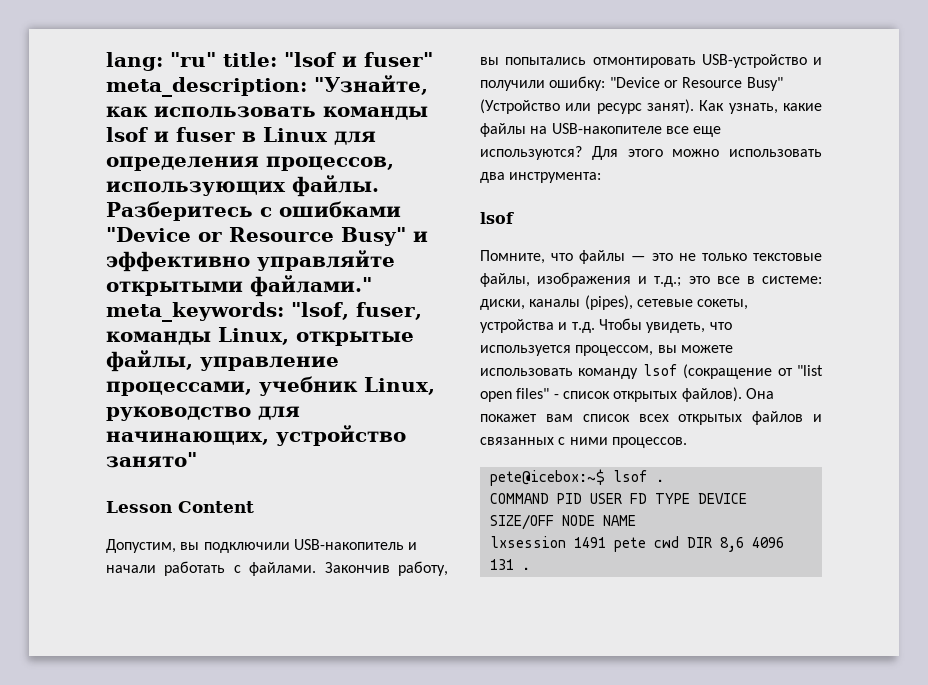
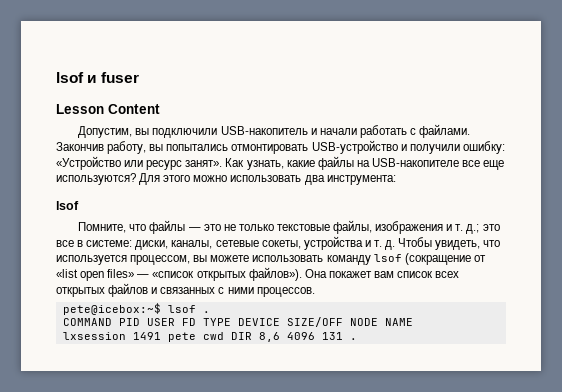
[106,52,433,71] [106,75,428,97] [106,106,428,120] [106,127,376,145] [106,156,394,171] [106,175,379,197] [106,201,401,221] [106,227,428,246] [106,250,395,272] [106,275,372,297] [106,302,422,322] [106,327,414,346] [106,350,339,372] [106,376,435,396] [106,406,300,421] [106,425,406,446] [106,452,197,468] lang: "ru" title: "lsof и fuser" meta_description: "Узнайте, как использовать команды lsof и fuser в Linux для определения процессов, использующих файлы. Разберитесь с ошибками "Device or Resource Busy" и эффективно управляйте открытыми файлами." meta_keywords: "lsof, fuser, команды Linux, открытые файлы, управление процессами, учебник Linux, руководство для начинающих, устройство занято" -> [56,72,140,83] lsof и fuser
[609,77,783,91] [480,99,560,114] "Device or Resource Busy" (Устройство -> [56,156,121,170] «Устройство
[647,99,694,114] занят). -> [185,160,223,167] занят».
[654,276,682,287] т.д.; -> [455,224,480,234] т. д.;
[529,295,633,310] каналы (pipes), -> [171,240,213,249] каналы,
[571,322,595,333] т.д. -> [373,240,396,250] т. д.
[797,365,823,376] [480,387,742,402] "list open files" - список открытых файлов). -> [56,267,302,281] «list open files» — «список открытых файлов»).

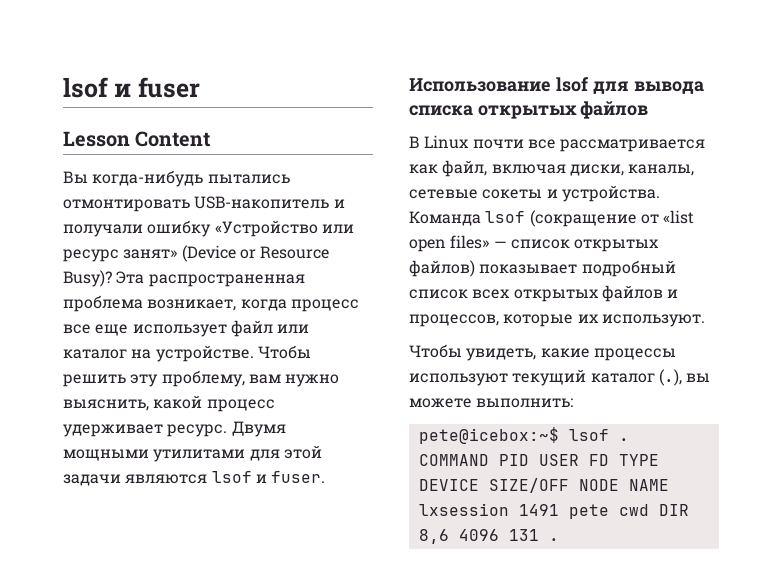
[78,124,471,138] [56,140,505,154] [56,156,505,170] [56,173,396,185] [56,201,79,210] [78,220,500,234] [56,236,501,250] [56,255,371,265] Допустим, вы подключили USB-накопитель и начали работать с файлами. Закончив работу, вы попытались отмонтировать USB-устройство и получили ошибку: «Устройство или ресурс занят». Как узнать, какие файлы на USB-накопителе все еще используются? Для этого можно использовать два инструмента: // lsof // Помните, что файлы — это не только текстовые файлы, изображения и т. д.; это все в системе: диски, каналы, сетевые сокеты, устройства и т. д. Чтобы увидеть, что используется процессом, вы можете использовать команду -> [63,170,290,187] [63,196,345,212] [63,220,354,237] [63,245,330,262] [63,270,305,287] [63,295,359,312] [63,320,310,337] [63,345,311,362] [63,370,340,387] [63,395,275,412] [63,421,286,437] [63,445,322,462] [63,471,326,486] [409,77,704,94] [409,101,648,119] [409,135,706,152] [409,160,695,177] [409,185,660,202] [409,211,481,226] Вы когда-нибудь пытались отмонтировать USB-накопитель и получали ошибку «Устройство или ресурс занят» (Device or Resource Busy)? Эта распространенная проблема возникает, когда процесс все еще использует файл или каталог на устройстве. Чтобы решить эту проблему, вам нужно выяснить, какой процесс удерживает ресурс. Двумя мощными утилитами для этой задачи являются lsof и fuser. // Использование lsof для вывода списка открытых файлов // В Linux почти все рассматривается как файл, включая диски, каналы, сетевые сокеты и устройства. Команда
[152,267,394,281] «список открытых файлов»). Она покажет вам -> [510,239,660,252] [409,260,676,277] список открытых файлов) показывает подробный
[160,287,315,297] связанных с ними процессов. -> [409,314,705,327] [409,344,676,361] [409,369,711,386] [409,398,574,408] процессов, которые их используют. // Чтобы увидеть, какие процессы используют текущий каталог (.), вы можете выполнить:

